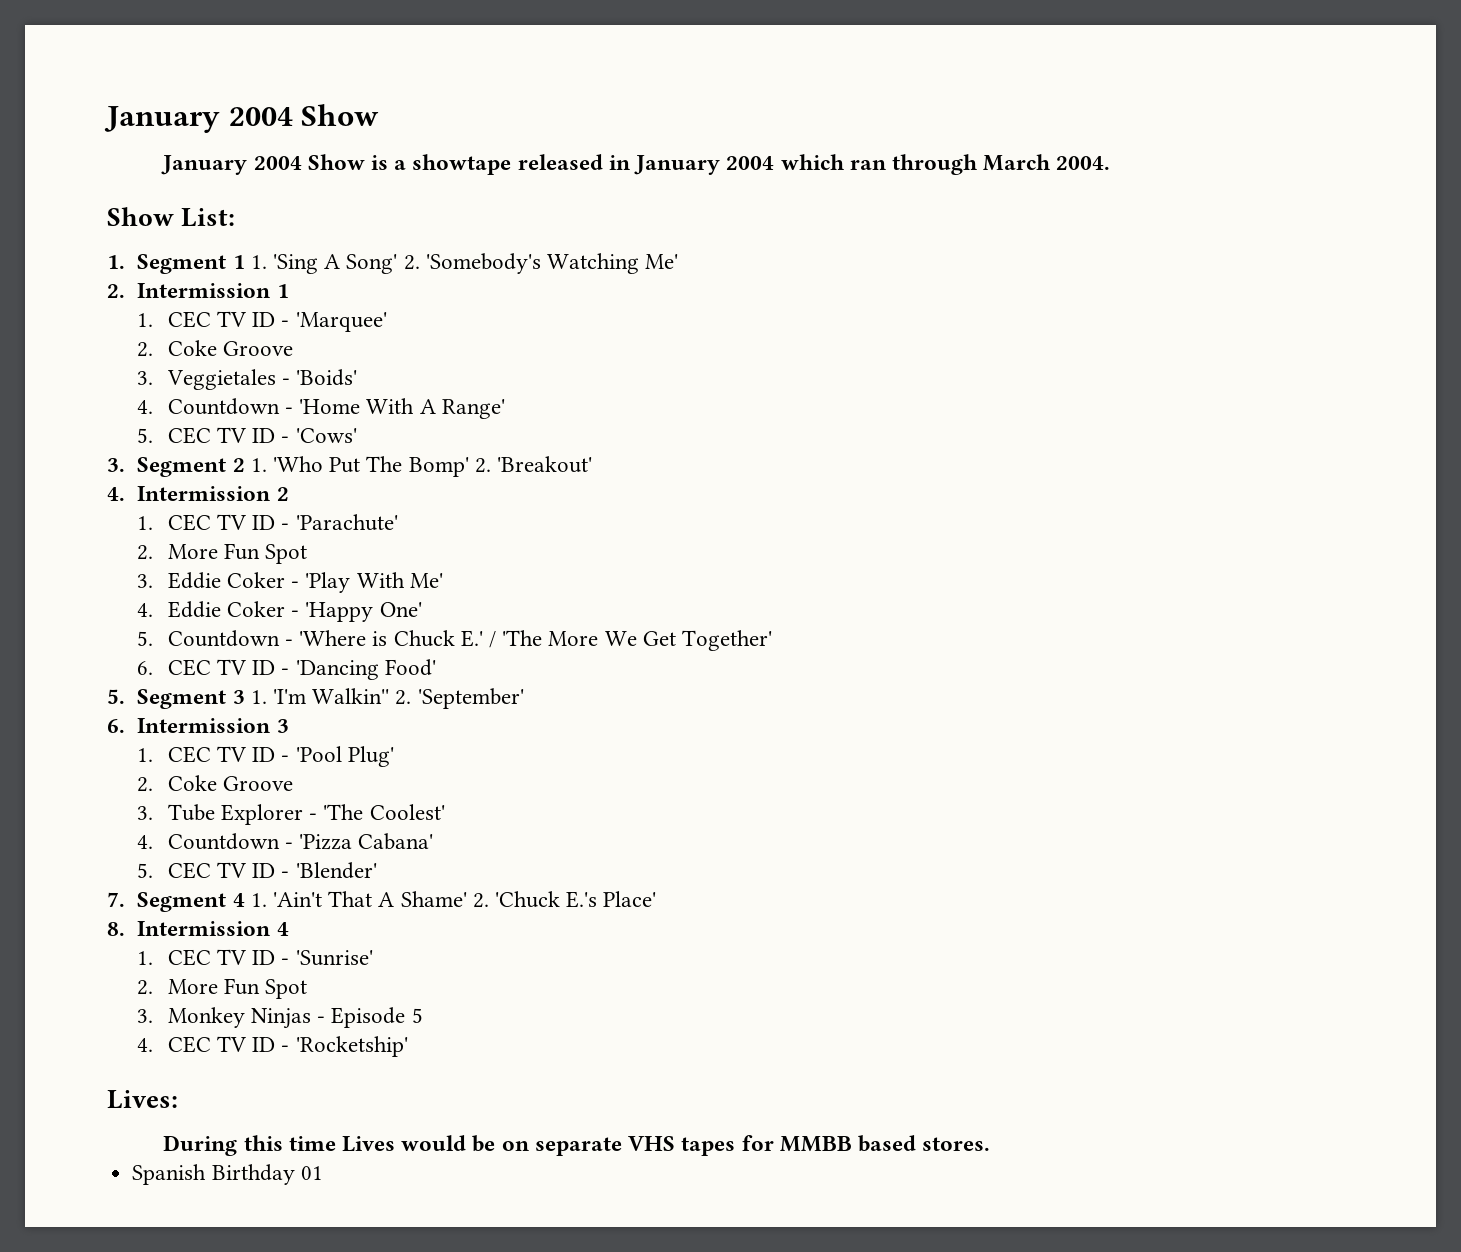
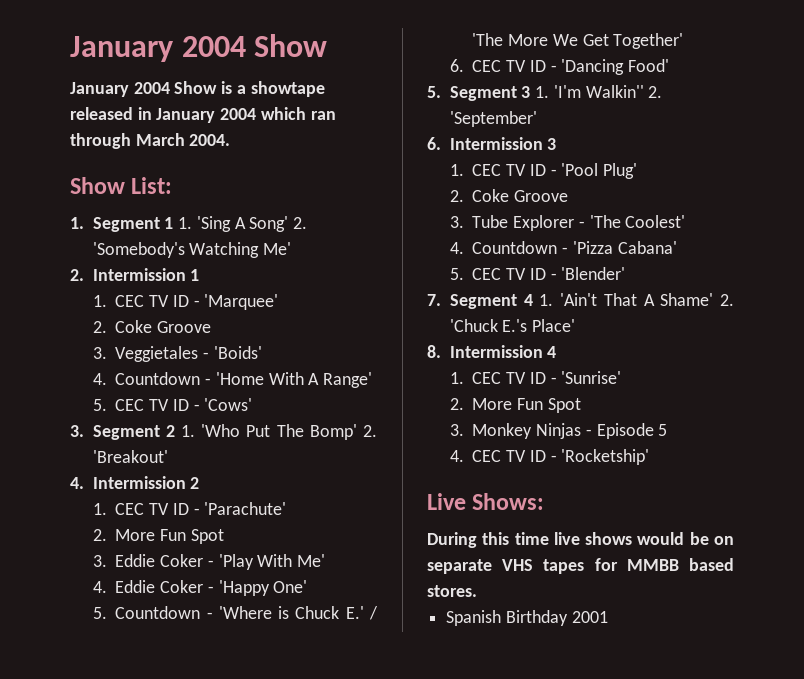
[107,1090,178,1109] Lives: -> [427,493,545,510] Live Shows:
[342,1136,396,1152] Lives -> [553,532,633,545] live shows
[300,1166,323,1180] 01 -> [571,611,608,623] 2001

